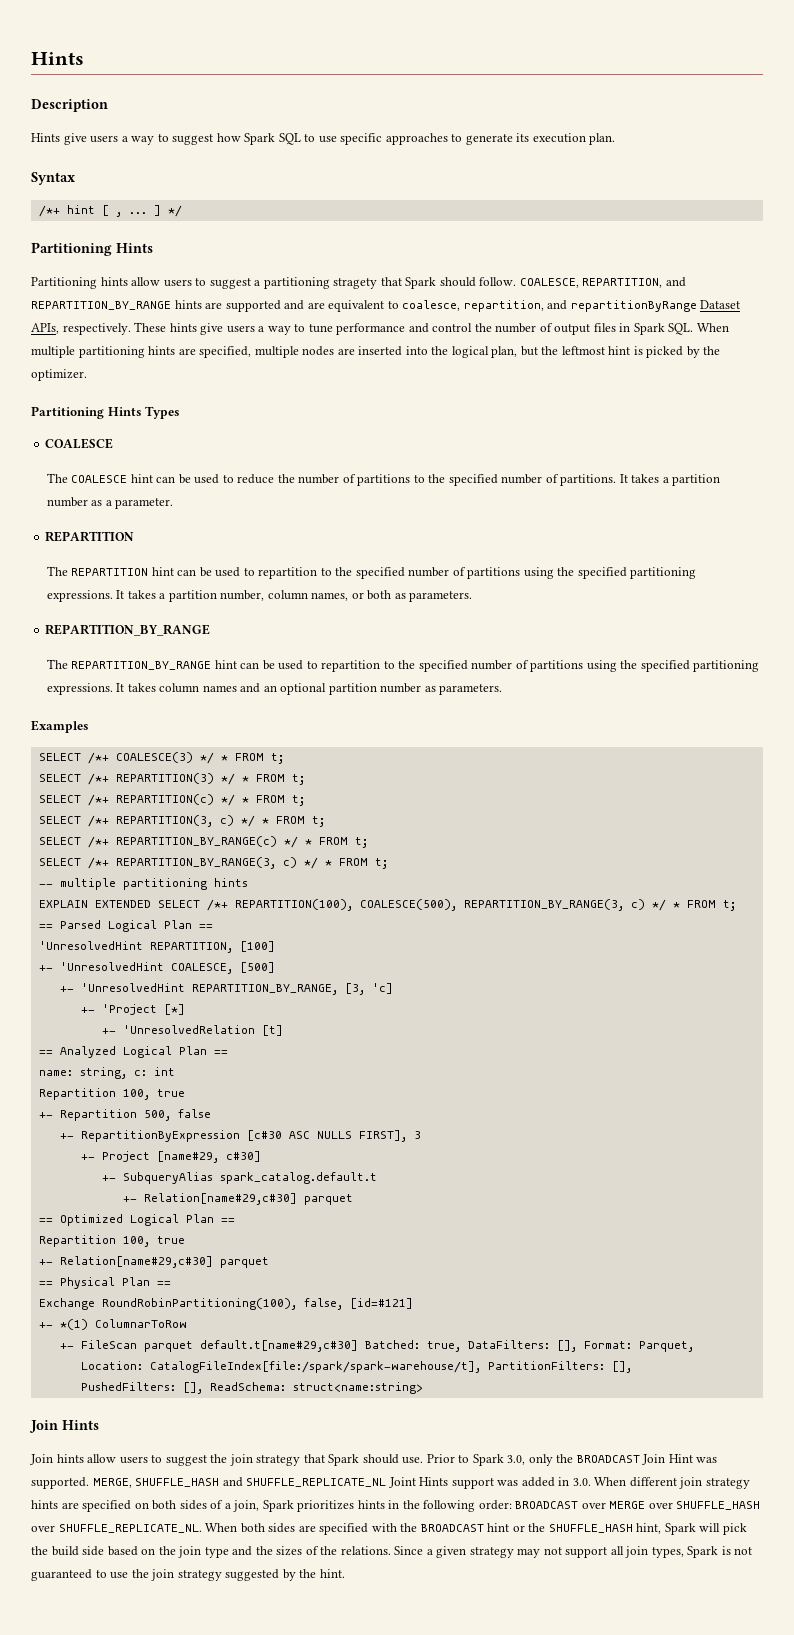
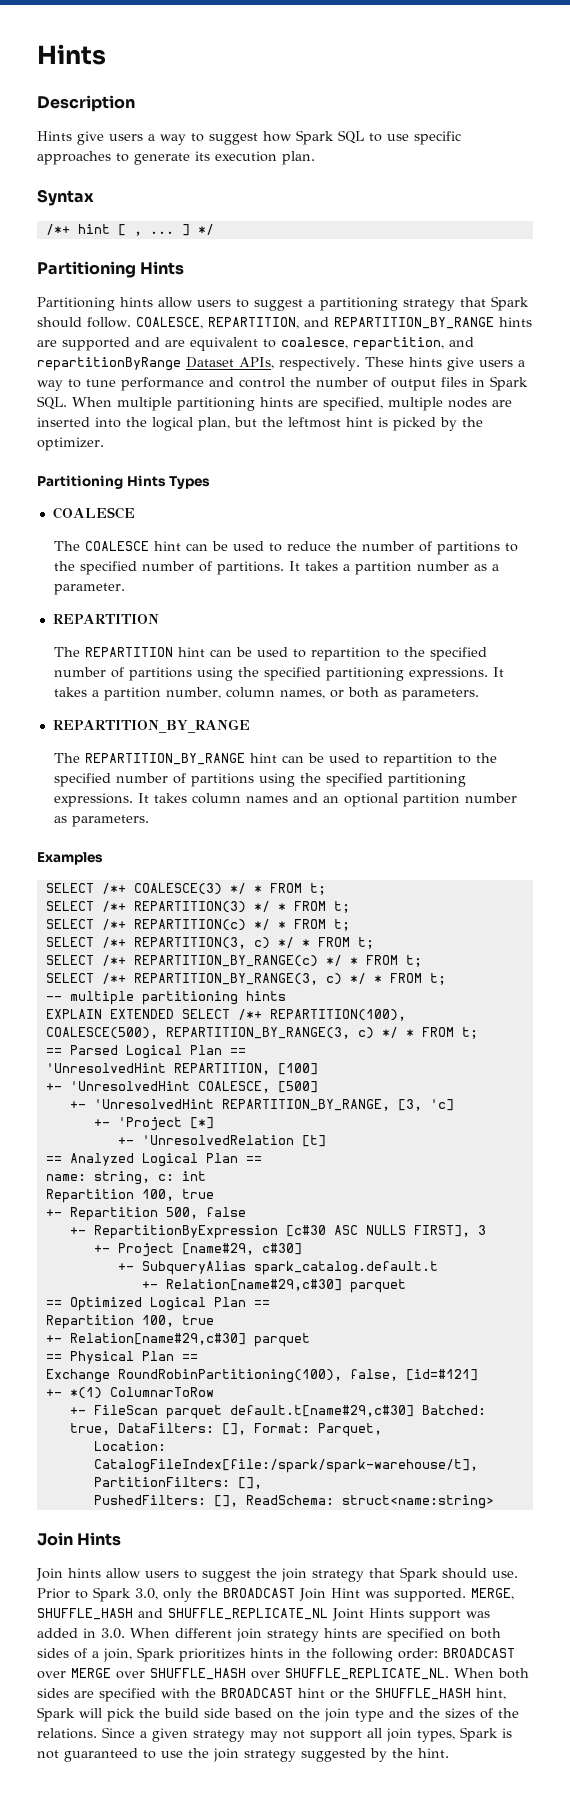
[333,278,378,289] stragety -> [403,299,455,311] strategy

